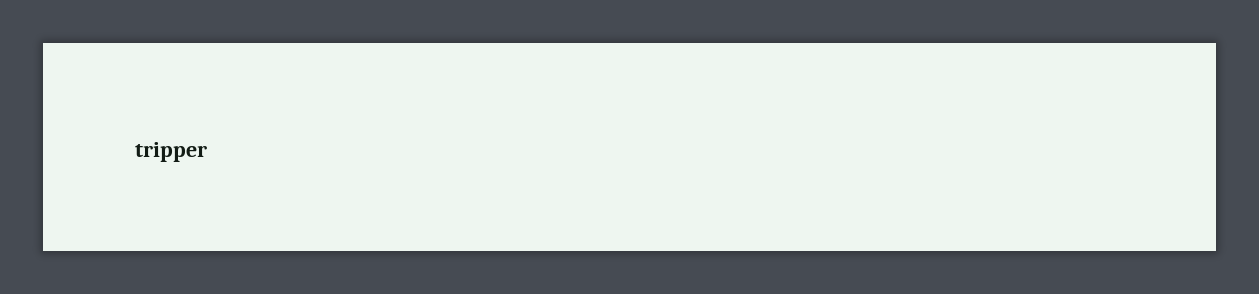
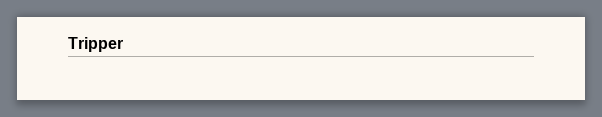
[135,142,207,162] tripper -> [68,37,123,52] Tripper

